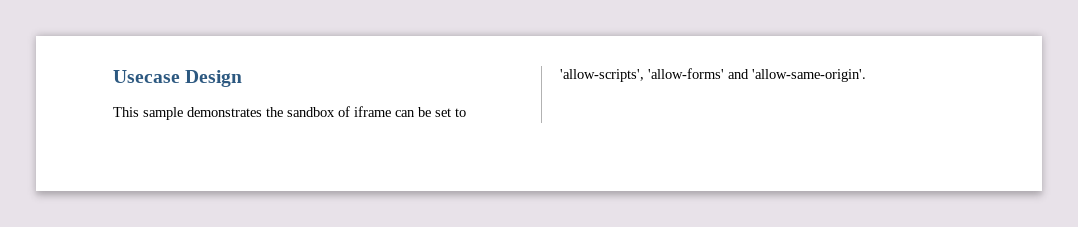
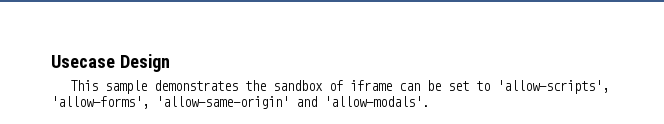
[648,68,866,82] 'allow-forms' and 'allow-same-origin'. -> [51,96,429,109] 'allow-forms', 'allow-same-origin' and 'allow-modals'.

